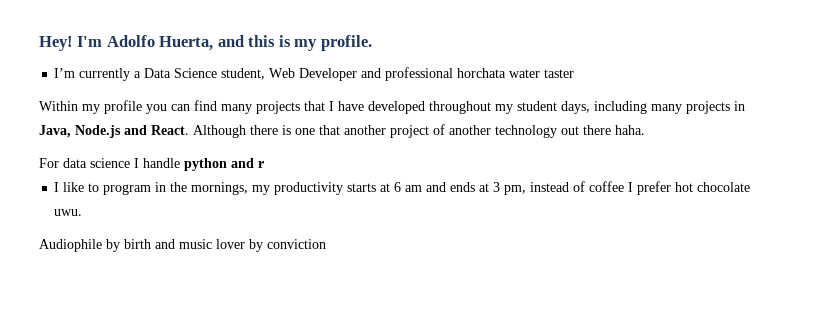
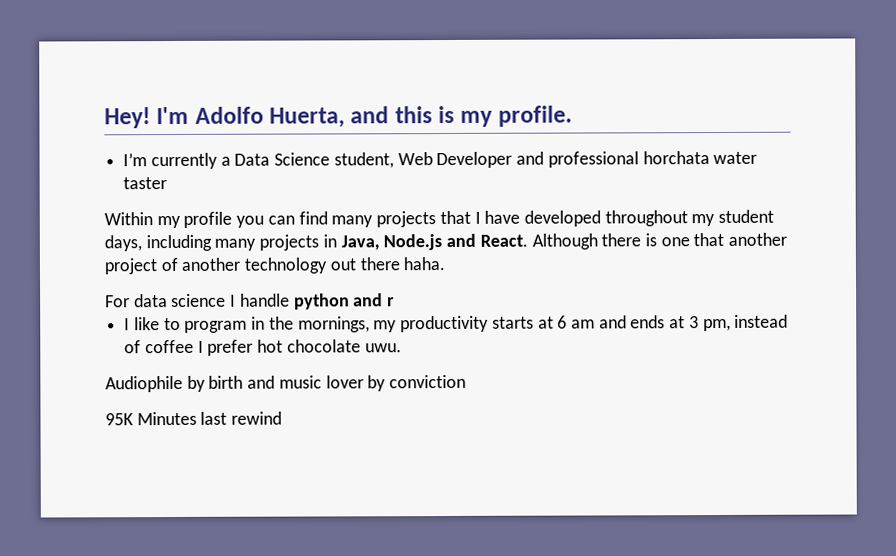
(326, 244) none -> [105,411,283,426] // 95K Minutes last rewind

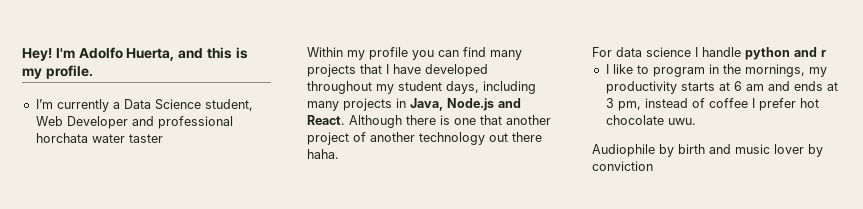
[105,411,283,426] // 95K Minutes last rewind -> (653, 166) none

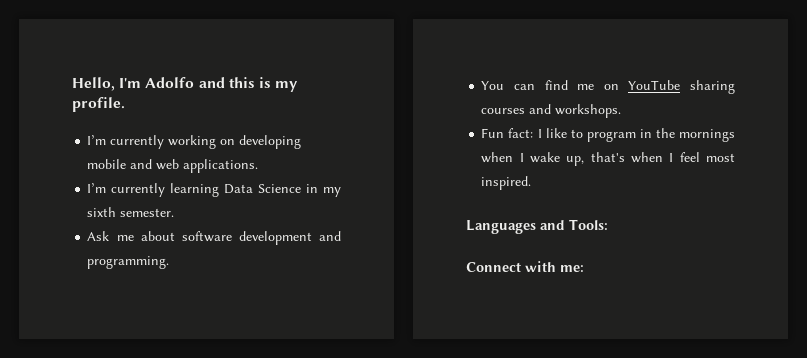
[22,48,52,61] Hey! -> [72,77,115,91] Hello,
[126,48,175,61] Huerta, -> (195, 82) none
[112,99,253,111] [35,116,233,129] [35,133,163,143] [307,47,522,60] [307,64,488,77] [307,81,536,94] [307,98,521,111] [307,115,551,128] [307,132,542,145] [307,149,339,159] [592,47,826,60] a Data Science student, Web Developer and professional horchata water taster // Within my profile you can find many projects that I have developed throughout my student days, including many projects in Java, Node.js and React. Although there is one that another project of another technology out there haha. // For data science I handle python and r // -> [168,135,302,149] [87,159,259,173] [87,183,341,197] [87,207,175,217] [87,231,341,245] [87,256,170,269] [481,80,735,94] [481,104,622,118] [481,128,534,138] working on developing mobile and web applications. // I’m currently learning Data Science in my sixth semester. // Ask me about software development and programming. // You can find me on YouTube sharing courses and workshops. // Fun fact:
[744,64,827,77] [605,81,838,94] [605,98,819,111] [605,115,696,125] [592,144,823,157] [592,161,653,171] mornings, my productivity starts at 6 am and ends at 3 pm, instead of coffee I prefer hot chocolate uwu. // Audiophile by birth and music lover by conviction -> [679,129,735,142] [481,152,735,166] [481,176,532,190] [466,219,608,234] [466,261,584,272] mornings when I wake up, that's when I feel most inspired. // Languages and Tools: // Connect with me:

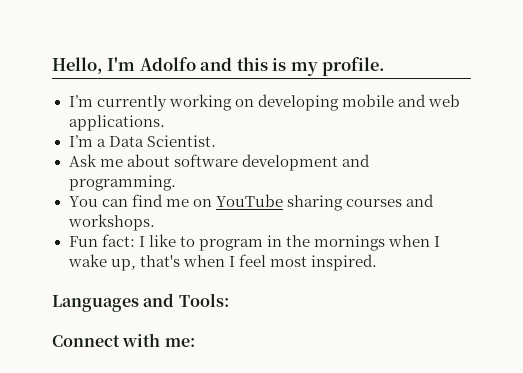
[111,183,341,197] [87,207,175,217] currently learning Data Science in my sixth semester. -> [96,135,216,147] a Data Scientist.

